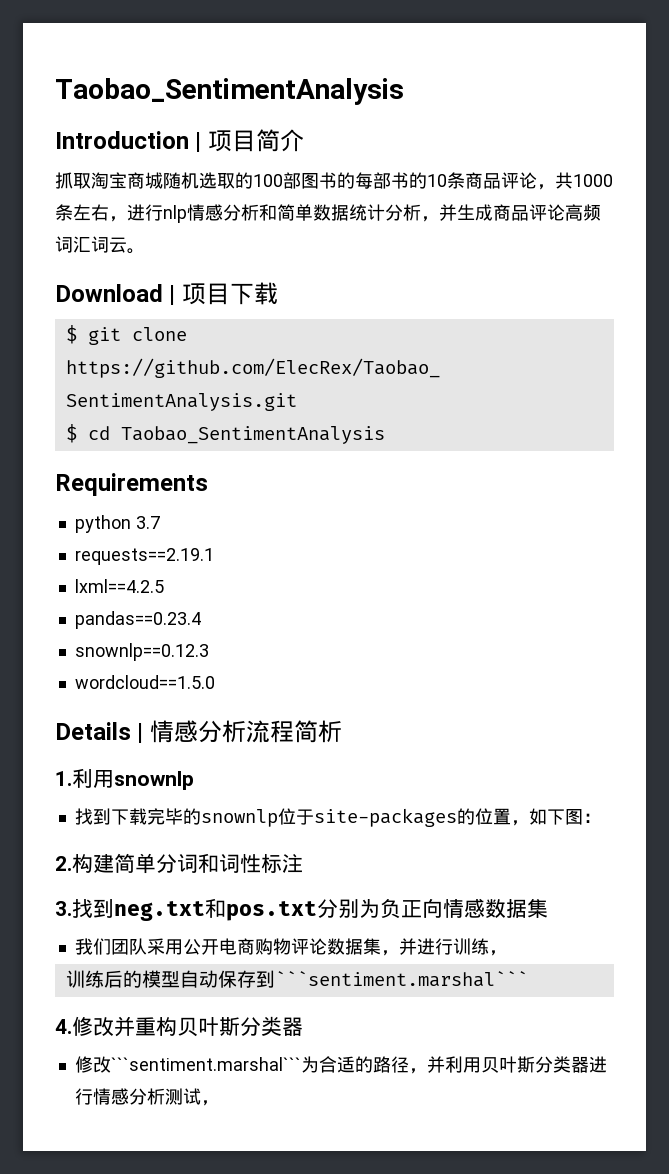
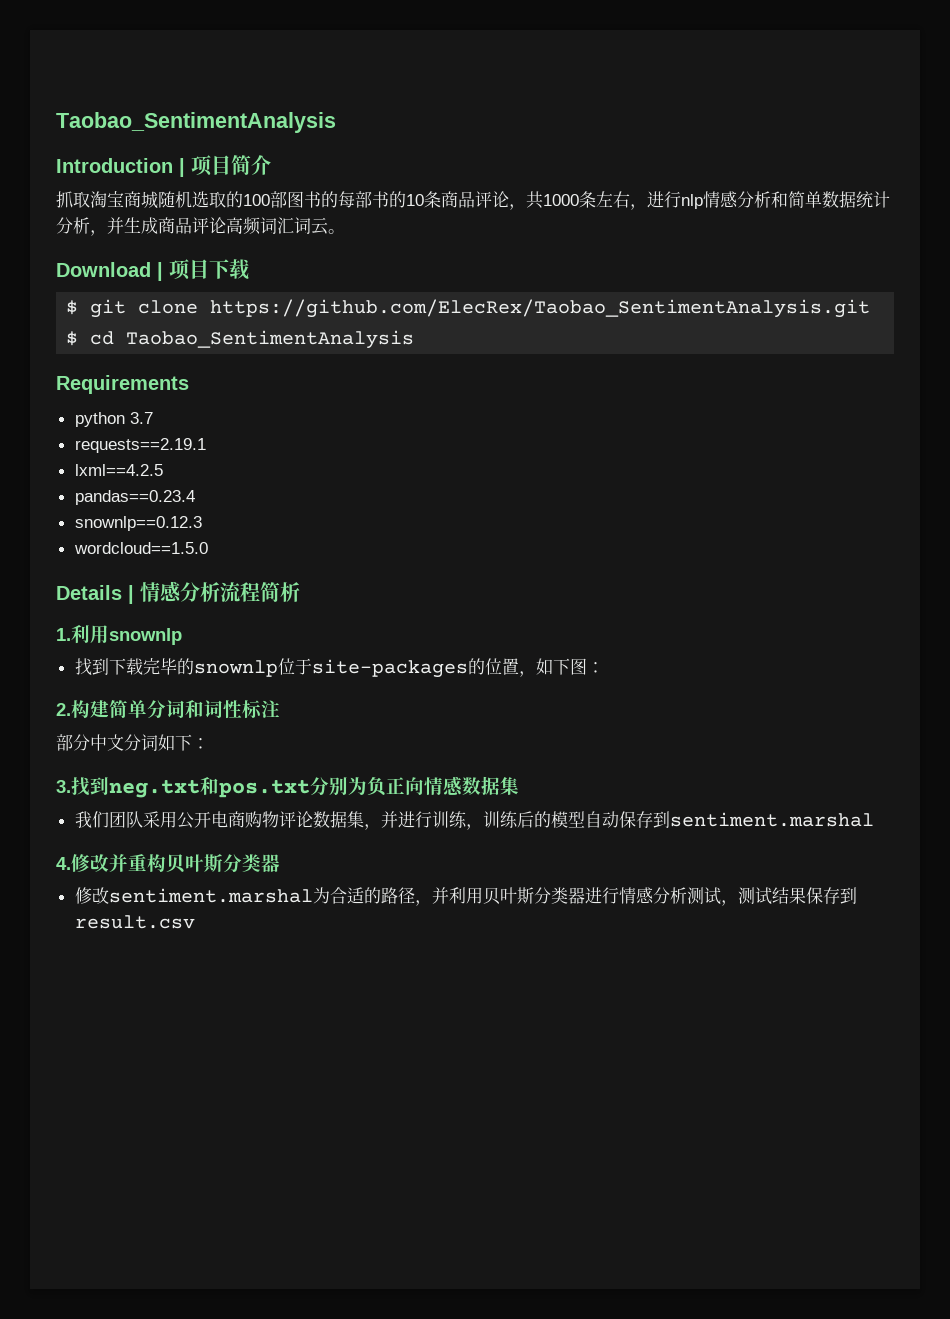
(303, 863) none -> [56,734,209,751] // 部分中文分词如下：
(507, 953) // -> (483, 827) none
[274,971,528,987] ```sentiment.marshal``` -> [669,812,874,827] sentiment.marshal
[110,1057,301,1071] ```sentiment.marshal``` -> [108,888,313,903] sentiment.marshal
(219, 1103) none -> [737,887,857,905] [74,915,195,929] 测试结果保存到result.csv

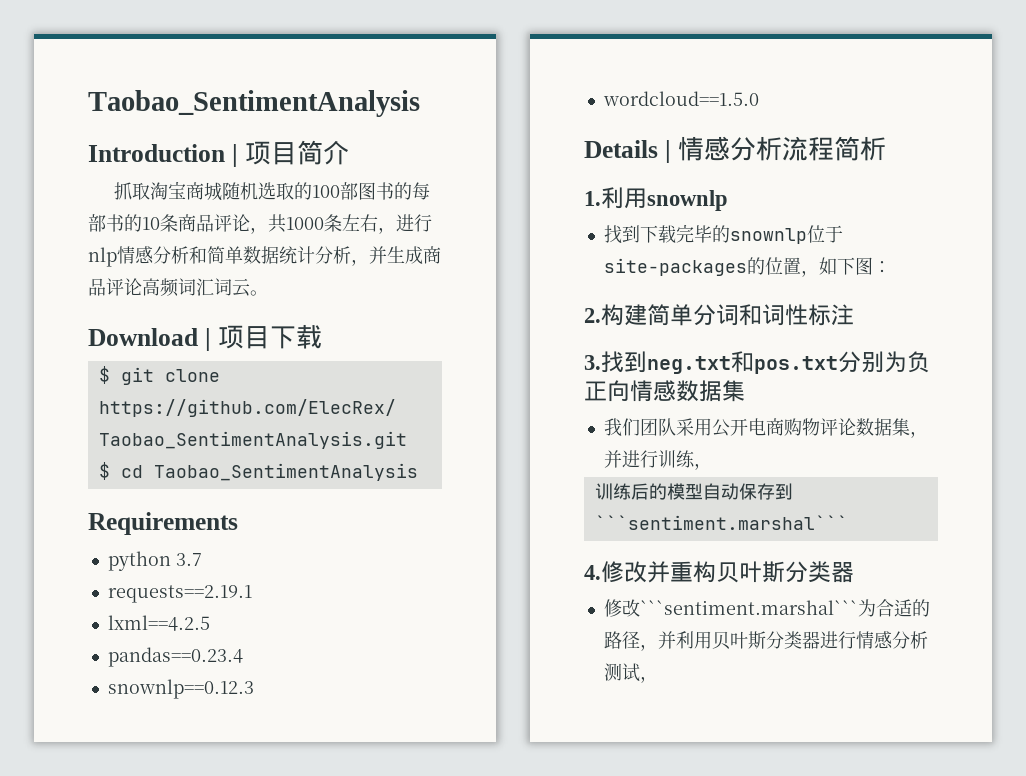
[56,734,209,751] // 部分中文分词如下： -> (854, 315) none
(483, 827) none -> (712, 466) //
[669,812,874,827] sentiment.marshal -> [594,515,848,530] ```sentiment.marshal```
[108,888,313,903] sentiment.marshal -> [639,600,858,615] ```sentiment.marshal```
[737,887,857,905] [74,915,195,929] 测试结果保存到result.csv -> (658, 679) none

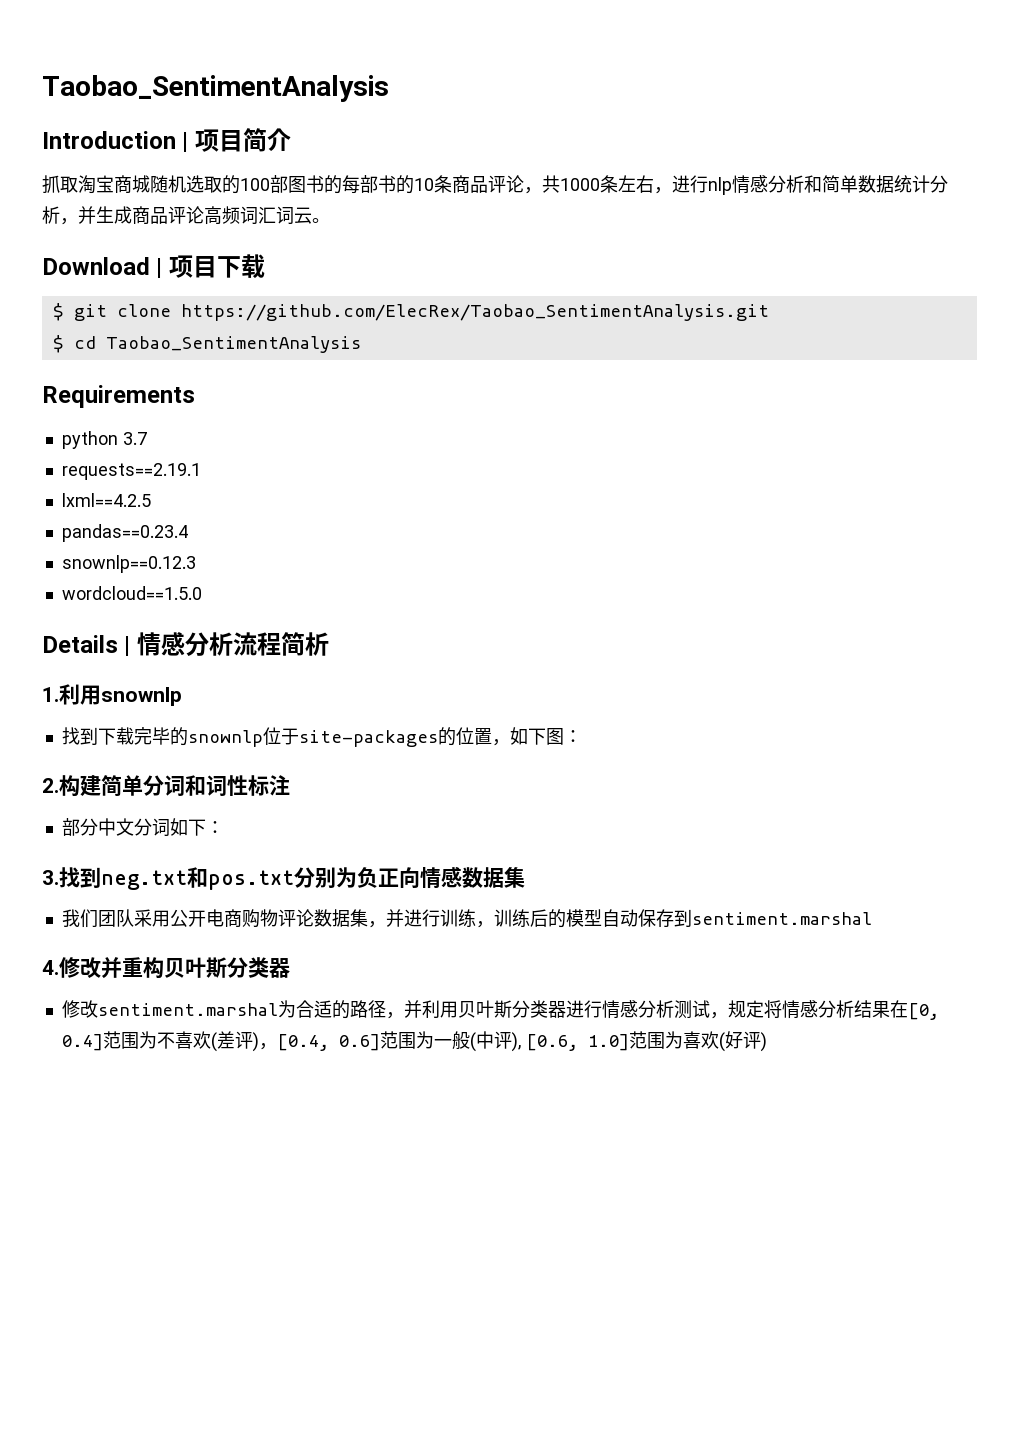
(854, 315) none -> [61,818,224,836] // 部分中文分词如下：
(712, 466) // -> (494, 924) none
[594,515,848,530] ```sentiment.marshal``` -> [691,912,872,925] sentiment.marshal
[639,600,858,615] ```sentiment.marshal``` -> [97,1003,278,1016] sentiment.marshal
(658, 679) none -> [727,1000,939,1020] [61,1031,767,1052] 规定将情感分析结果在[0, 0.4]范围为不喜欢(差评)，[0.4, 0.6]范围为一般(中评), [0.6, 1.0]范围为喜欢(好评)

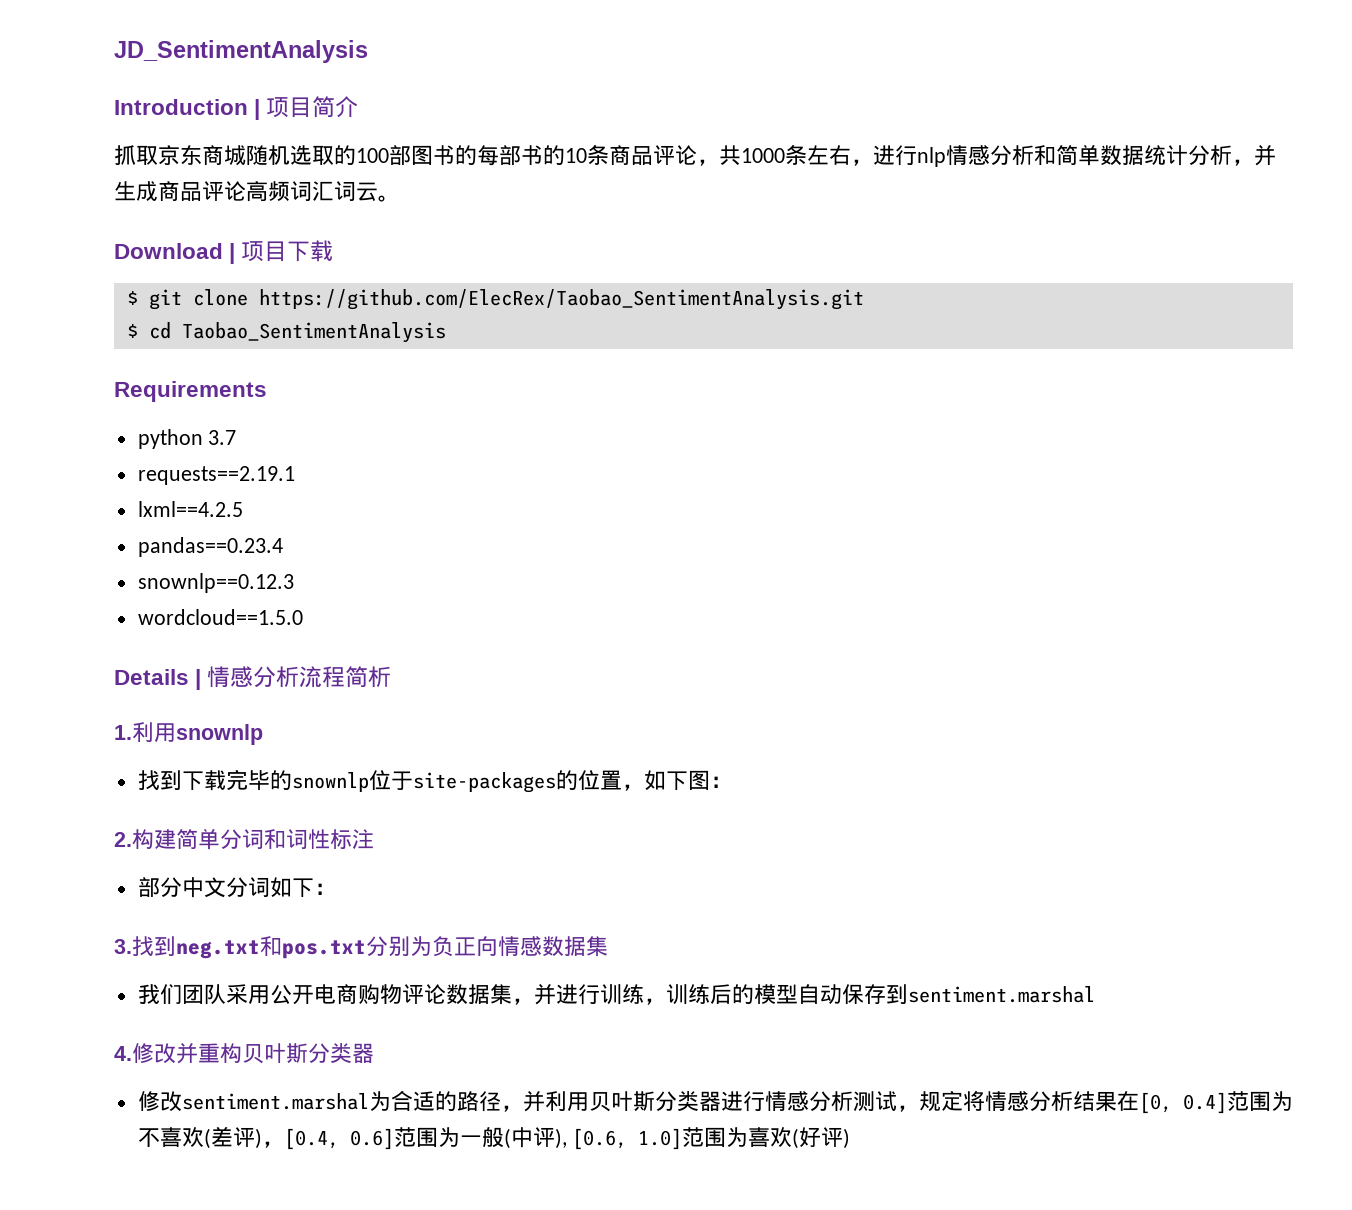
[42,75,389,102] Taobao_SentimentAnalysis -> [114,40,368,63] JD_SentimentAnalysis
[78,175,114,194] 淘宝 -> [158,145,202,165] 京东

